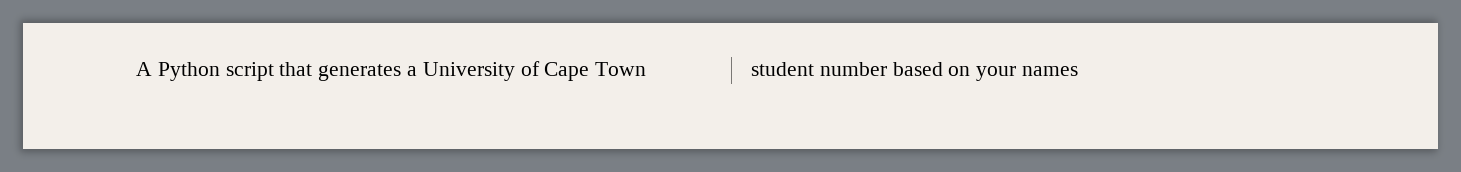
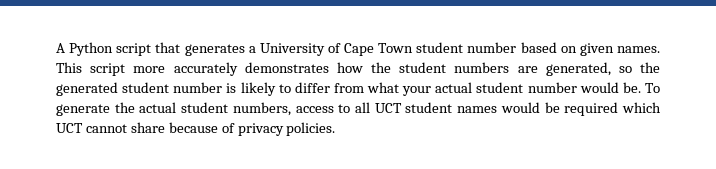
[976,66,1079,81] your names -> [579,43,660,56] [56,62,660,76] [56,82,660,96] [56,102,662,116] [56,122,336,136] given names. This script more accurately demonstrates how the student numbers are generated, so the generated student number is likely to differ from what your actual student number would be. To generate the actual student numbers, access to all UCT student names would be required which UCT cannot share because of privacy policies.

